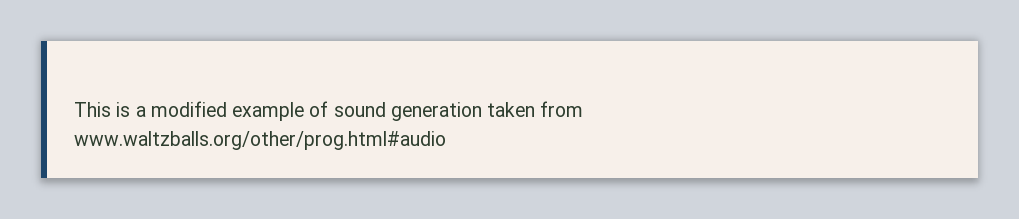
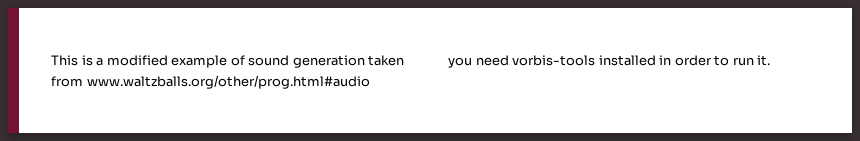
(446, 140) none -> [448,55,771,68] // you need vorbis-tools installed in order to run it.

